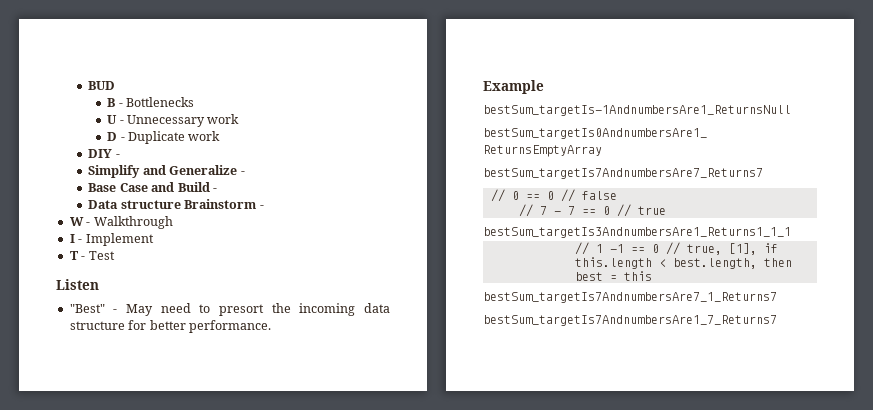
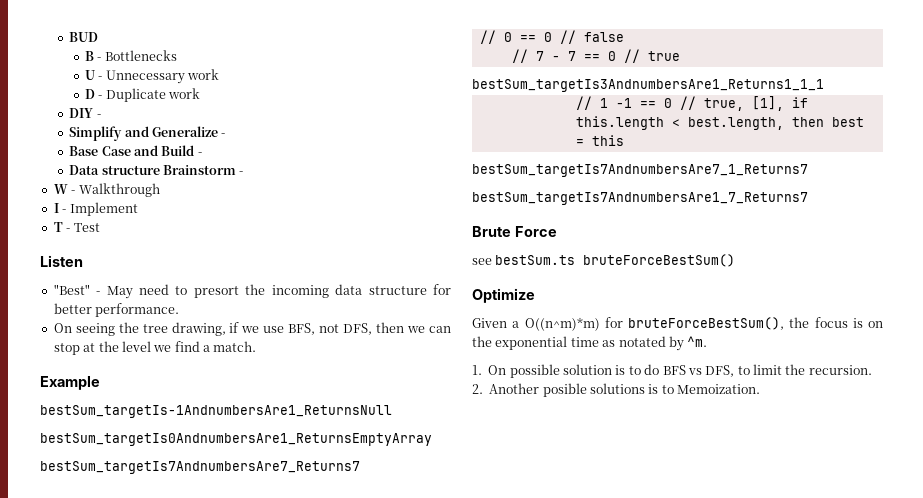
(271, 326) none -> [53,322,451,336] [53,341,257,355] // On seeing the tree drawing, if we use BFS, not DFS, then we can stop at the level we find a match.
(777, 320) none -> [472,226,557,237] [472,254,736,267] [472,288,535,303] [472,317,883,331] [472,336,708,351] [472,364,872,378] [472,383,761,397] // Brute Force // see bestSum.ts bruteForceBestSum() // Optimize // Given a O((n^m)*m) for bruteForceBestSum(), the focus is on the exponential time as notated by ^m. // 1. On possible solution is to do BFS vs DFS, to limit the recursion. // 2. Another posible solutions is to Memoization.

